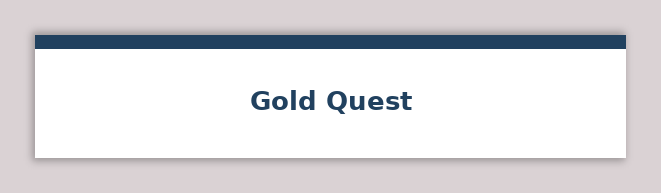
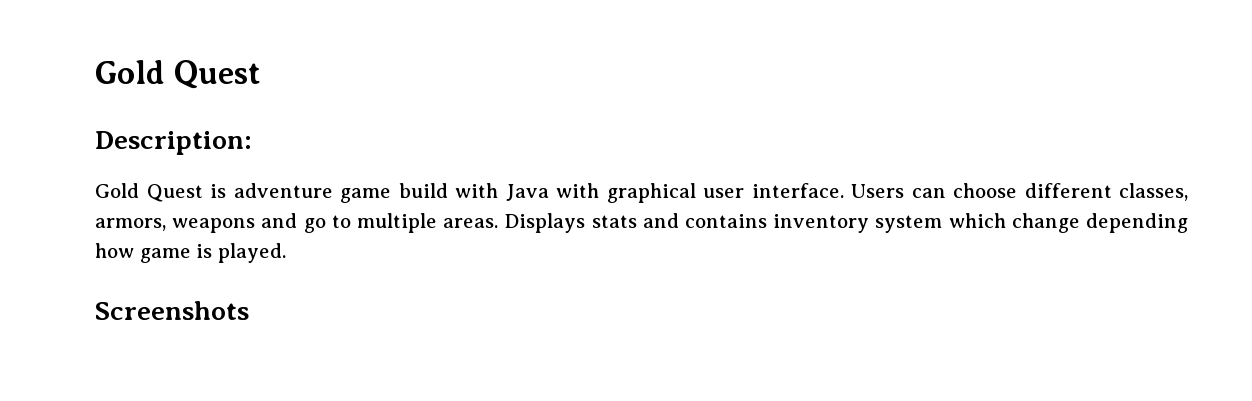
[249,90,412,114] Gold Quest -> [95,60,261,89] [95,131,252,155] [95,183,1188,203] [95,213,1189,233] [95,243,286,263] [95,301,249,320] Gold Quest // Description: // Gold Quest is adventure game build with Java with graphical user interface. Users can choose different classes, armors, weapons and go to multiple areas. Displays stats and contains inventory system which change depending how game is played. // Screenshots

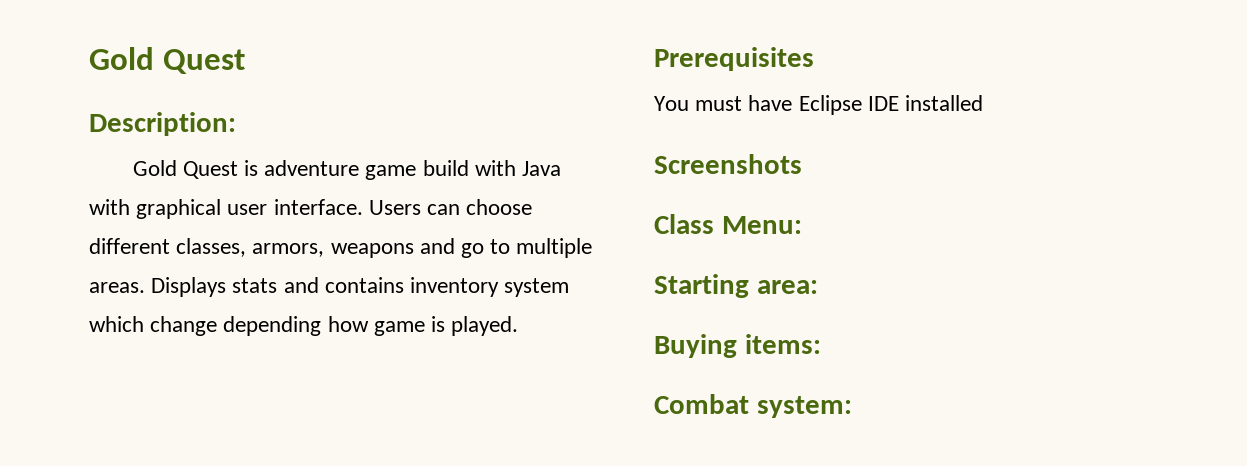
[95,301,249,320] Screenshots -> [654,47,814,71] [654,95,984,115] [654,154,802,174] [654,214,802,234] [654,274,818,298] [654,334,821,358] [654,394,852,418] Prerequisites // You must have Eclipse IDE installed // Screenshots // Class Menu: // Starting area: // Buying items: // Combat system:

